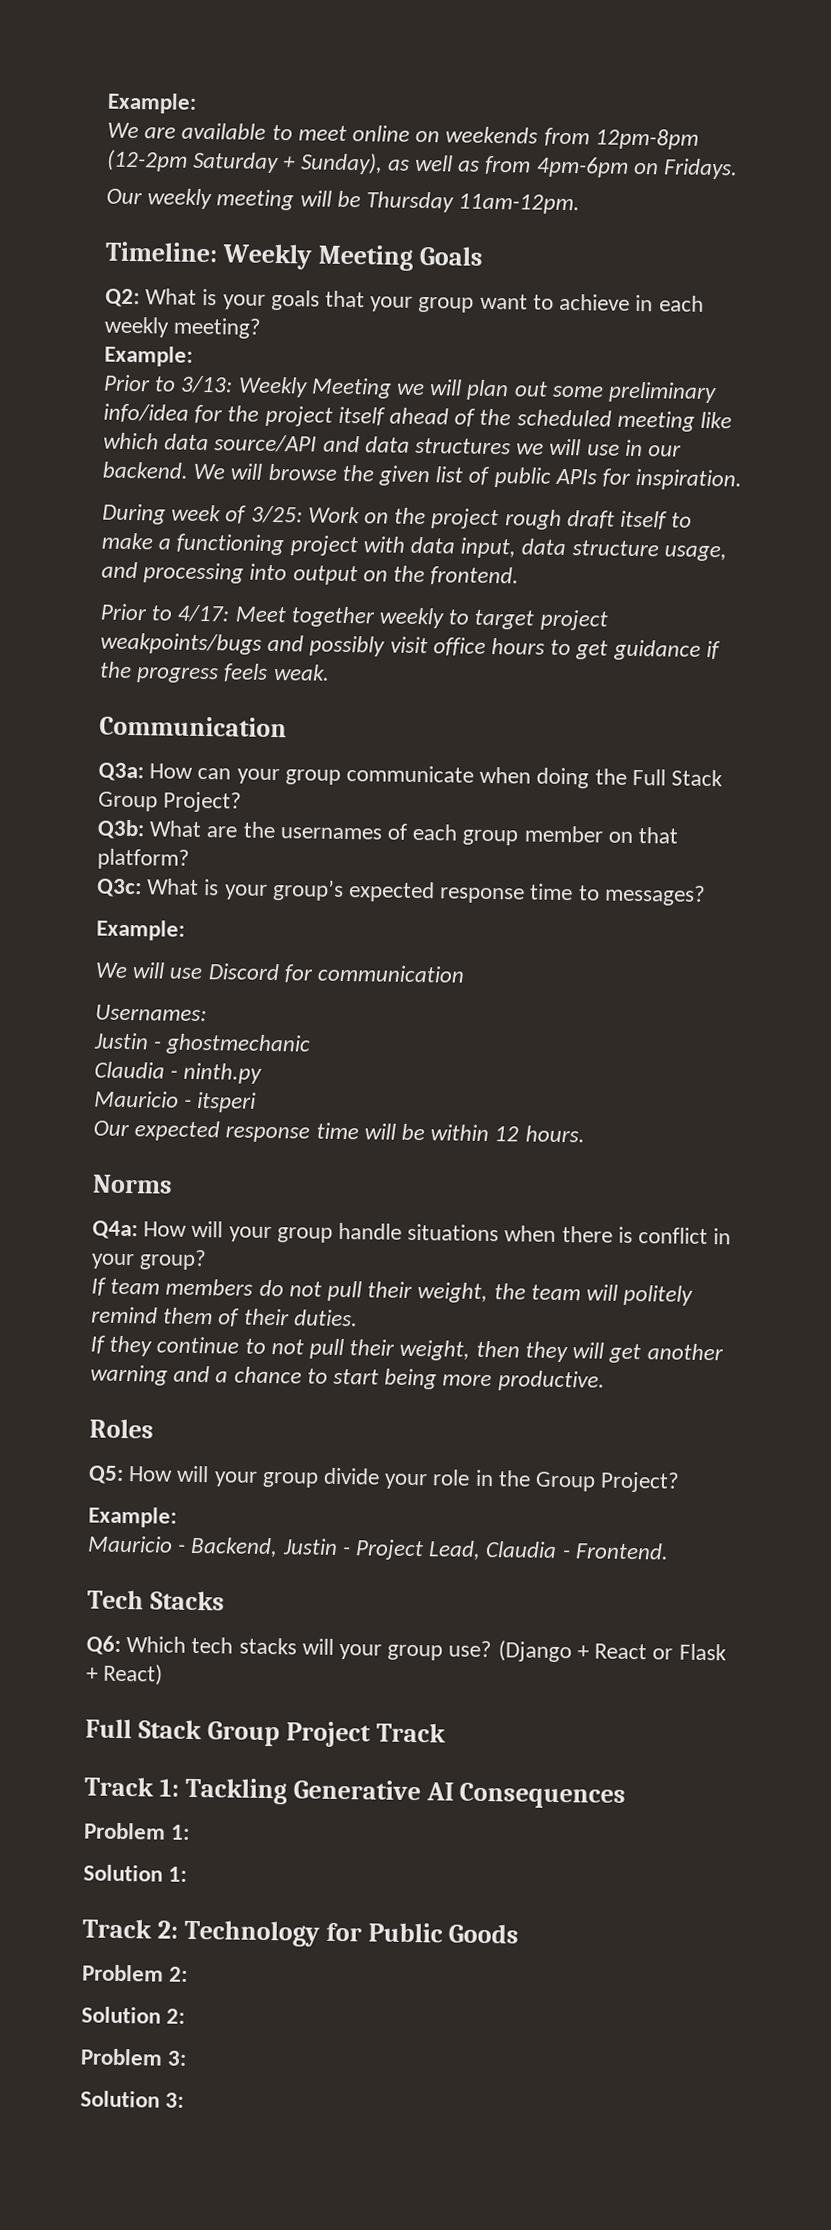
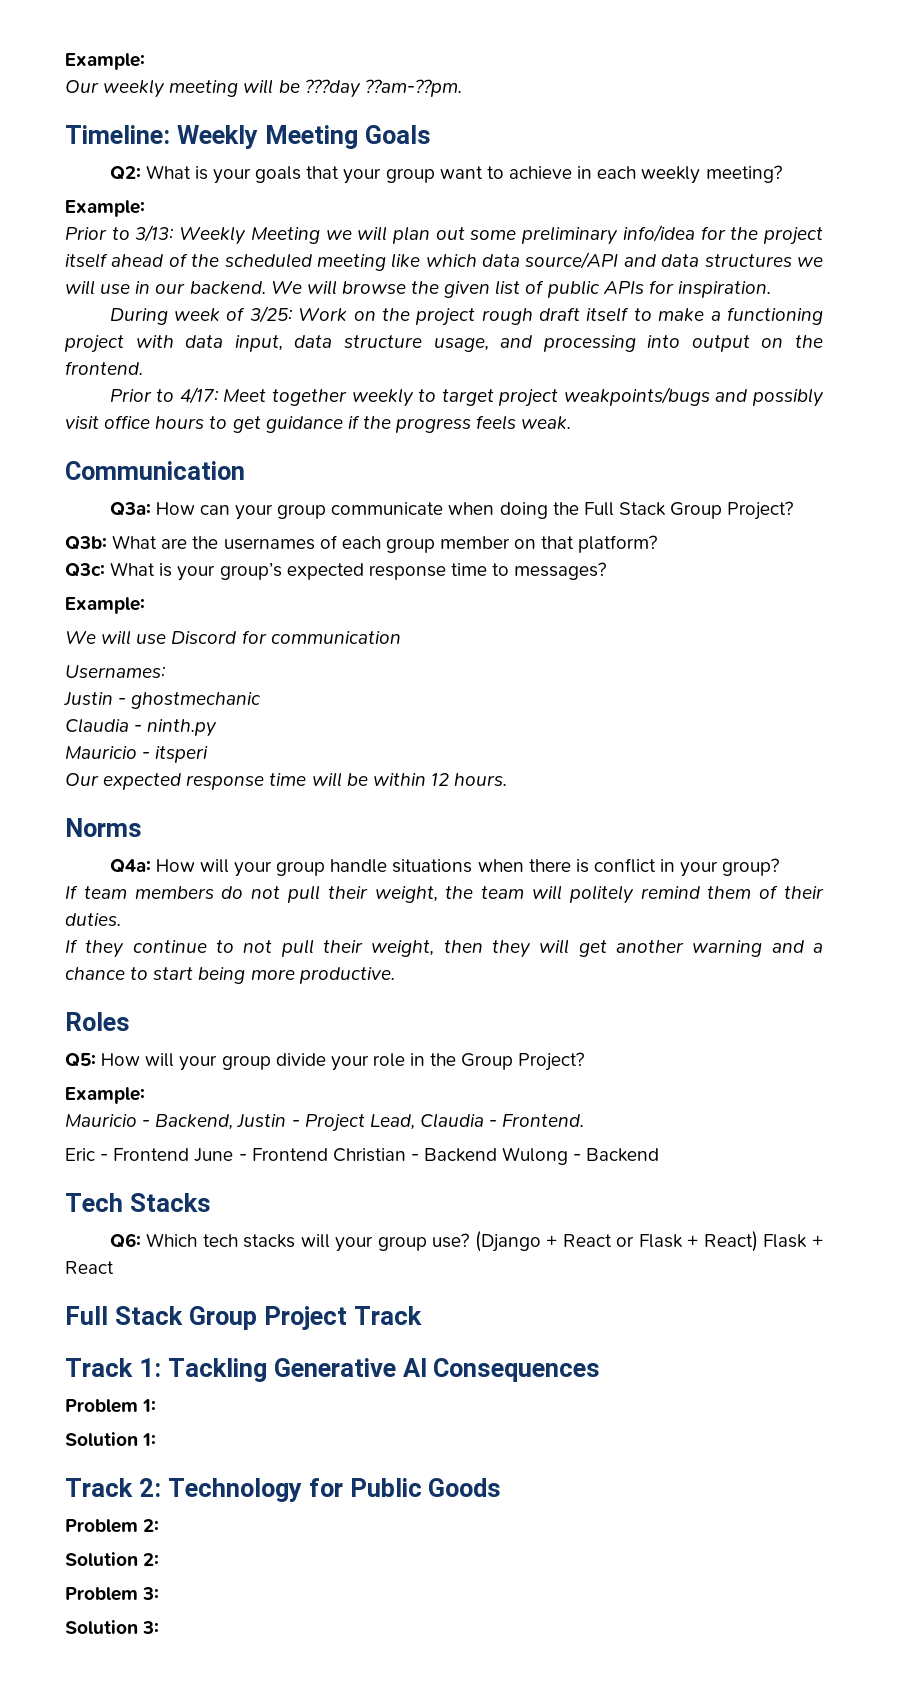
[107,92,197,114] [107,122,699,150] [106,149,739,180] Example: // We are available to meet online on weekends from 12pm-8pm (12-2pm Saturday + Sunday), as well as from 4pm-6pm on Fridays. -> [65,53,145,70] Example:
[366,191,581,215] Thursday 11am-12pm. -> [304,79,462,98] ???day ??am-??pm.
(669, 1551) none -> [65,1147,660,1165] // Eric - Frontend June - Frontend Christian - Backend Wulong - Backend
(164, 1674) none -> [763,1234,823,1248] [65,1261,114,1274] Flask + React

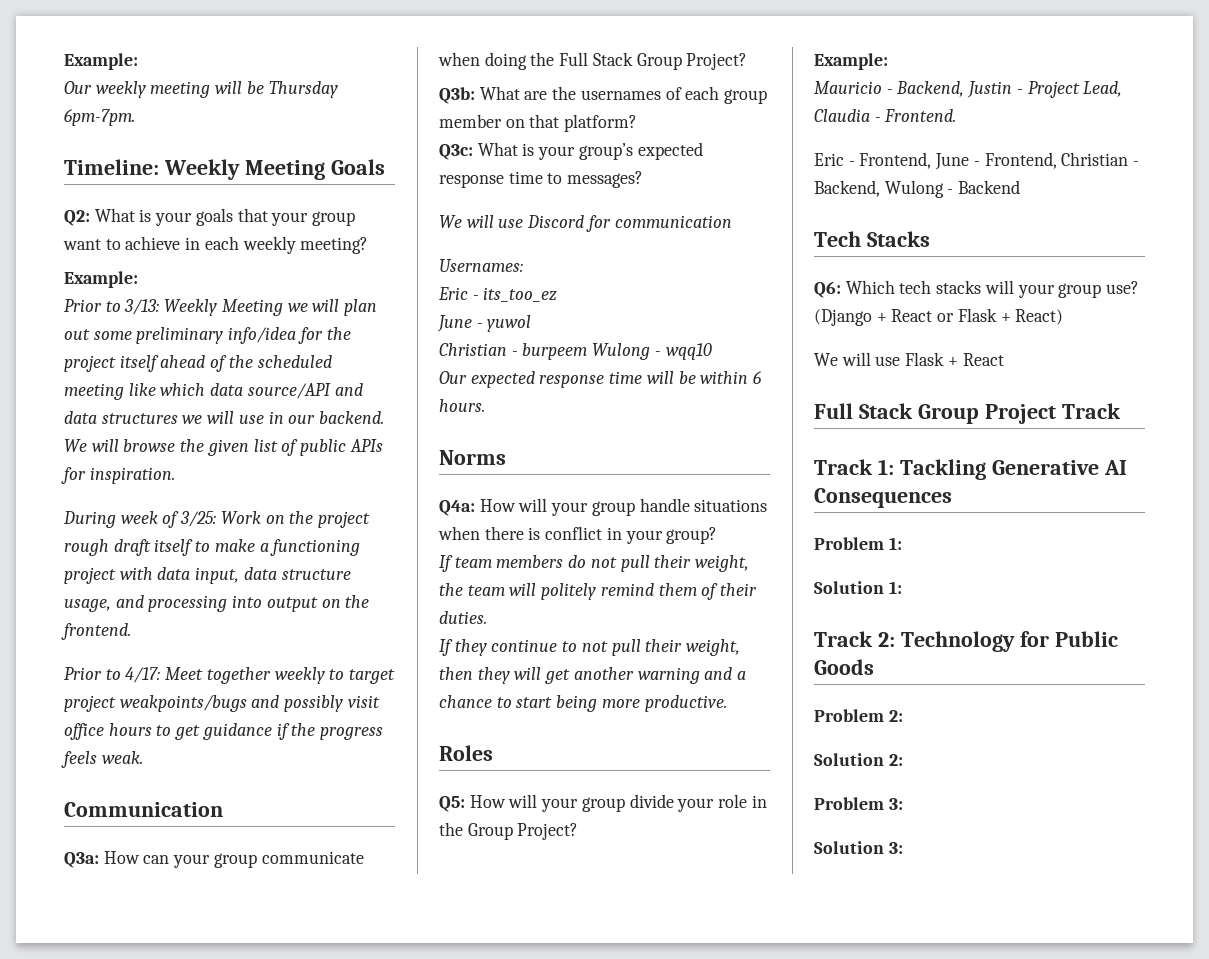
[304,79,462,98] ???day ??am-??pm. -> [268,81,338,98] [64,109,135,126] Thursday 6pm-7pm.
[65,597,145,614] // Example: -> (644, 179) none
[64,692,262,709] [65,718,218,737] [65,746,209,763] Justin - ghostmechanic // Claudia - ninth.py // Mauricio - itsperi -> [438,287,558,302] [437,315,532,332] [439,343,712,360] Eric - its_too_ez // June - yuwol // Christian - burpeem Wulong - wqq10
[430,773,449,786] 12 -> [753,371,762,384] 6
[113,1148,498,1162] Frontend June - Frontend Christian - Backend -> [859,152,1140,170] [814,180,880,197] Frontend, June - Frontend, Christian - Backend,
(758, 1241) none -> [814,352,901,366] // We will use

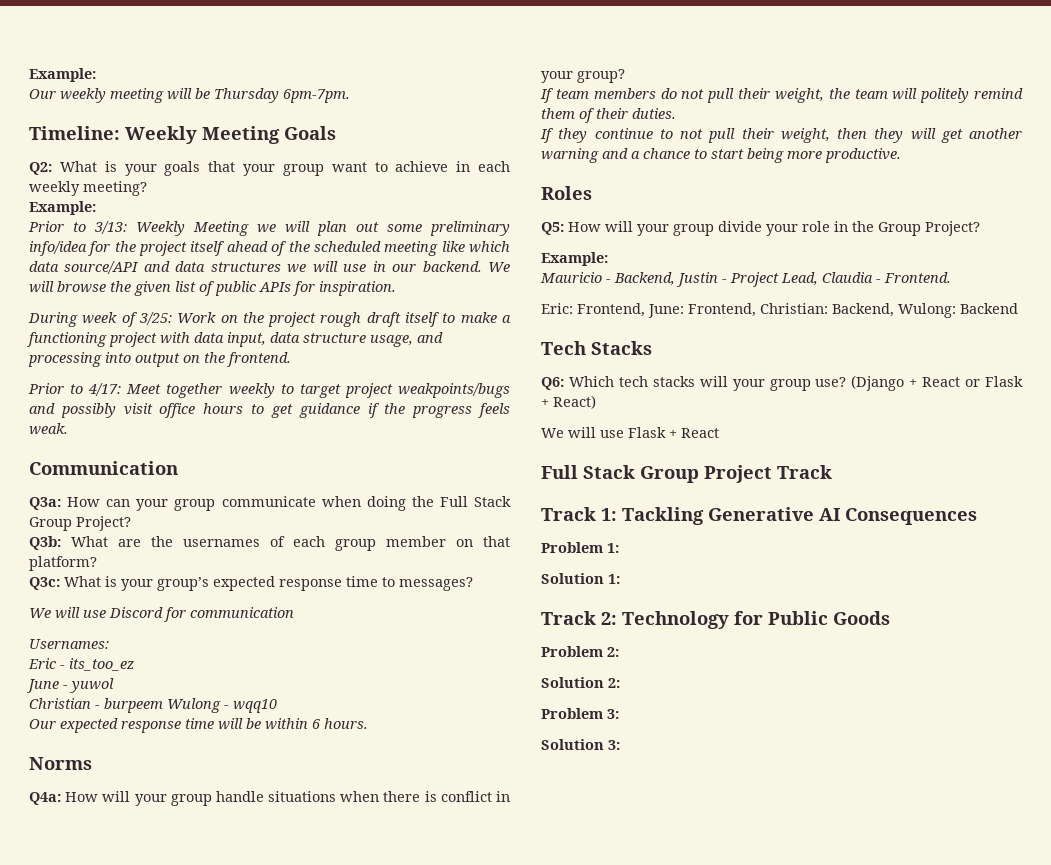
[814,152,1140,170] [814,180,954,198] Eric - Frontend, June - Frontend, Christian - Backend, Wulong - -> [541,303,956,318] Eric: Frontend, June: Frontend, Christian: Backend, Wulong:

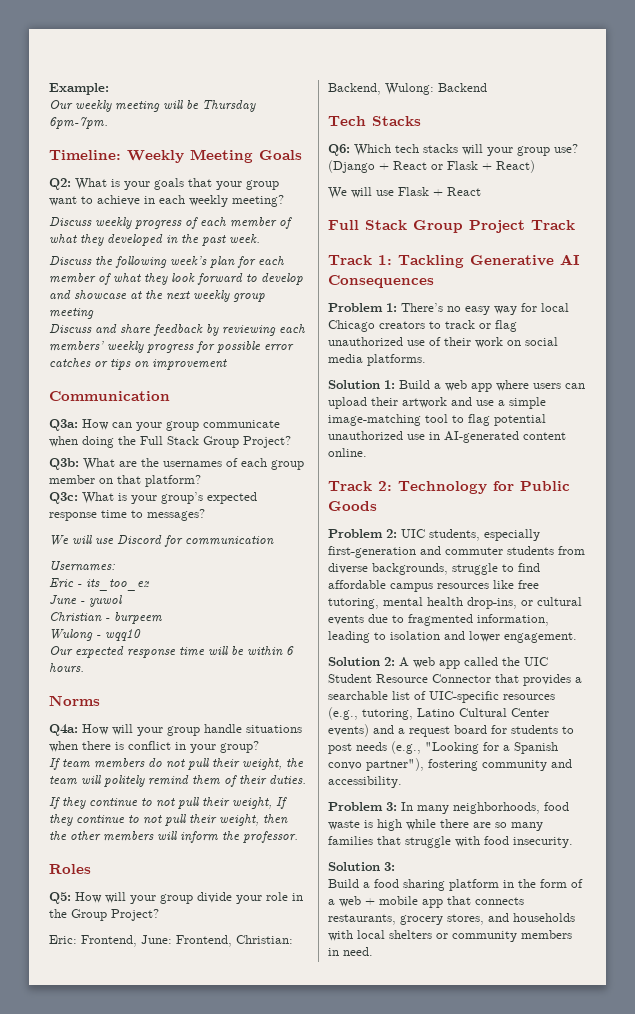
[29,201,96,215] [28,221,510,236] [29,241,511,256] [29,261,510,274] [29,281,396,296] [28,312,512,327] [26,332,443,347] [28,352,291,367] [28,383,510,398] [29,403,510,418] [29,423,68,435] Example: // Prior to 3/13: Weekly Meeting we will plan out some preliminary info/idea for the project itself ahead of the scheduled meeting like which data source/API and data structures we will use in our backend. We will browse the given list of public APIs for inspiration. // During week of 3/25: Work on the project rough draft itself to make a functioning project with data input, data structure usage, and processing into output on the frontend. // Prior to 4/17: Meet together weekly to target project weakpoints/bugs and possibly visit office hours to get guidance if the progress feels weak. -> [49,217,292,229] [49,234,260,246] [49,256,284,268] [49,273,303,285] [49,290,265,302] [49,308,94,319] [49,324,305,336] [49,341,294,353] [49,358,227,370] Discuss weekly progress of each member of what they developed in the past week. // Discuss the following week’s plan for each member of what they look forward to develop and showcase at the next weekly group meeting // Discuss and share feedback by reviewing each members’ weekly progress for possible error catches or tips on improvement
(163, 705) none -> (162, 618) //
[837,128,1022,143] [541,148,901,163] then they will get another warning and a chance to start being more productive. -> [276,797,287,809] [49,814,288,826] [49,831,298,843] If they continue to not pull their weight, then the other members will inform the professor.
[541,252,608,266] [540,272,951,287] // Example: // Mauricio - Backend, Justin - Project Lead, Claudia - Frontend. -> (159, 915) none
[541,573,620,584] // Solution 1: -> [401,303,569,315] [328,320,517,332] [328,337,558,348] [328,354,426,366] [328,380,585,392] [328,397,546,409] [328,414,546,426] [328,431,566,443] [328,448,367,457] There’s no easy way for local Chicago creators to track or flag unauthorized use of their work on social media platforms. // Solution 1: Build a web app where users can upload their artwork and use a simple image-matching tool to flag potential unauthorized use in AI-generated content online.
[541,677,620,688] [541,708,619,719] [541,739,620,750] // Solution 2: // Problem 3: // Solution 3: -> [401,529,540,541] [328,546,585,558] [328,563,540,575] [328,580,539,592] [328,597,582,609] [328,614,549,626] [328,631,577,643] [328,657,548,669] [328,674,582,686] [328,691,555,703] [328,707,549,720] [328,724,574,737] [328,741,558,754] [328,758,572,771] [328,776,402,788] [328,802,569,814] [328,819,543,831] [328,836,573,848] [328,862,395,871] [328,879,583,891] [328,896,524,908] [328,913,575,925] [328,930,572,942] [328,947,373,956] UIC students, especially first-generation and commuter students from diverse backgrounds, struggle to find affordable campus resources like free tutoring, mental health drop-ins, or cultural events due to fragmented information, leading to isolation and lower engagement. // Solution 2: A web app called the UIC Student Resource Connector that provides a searchable list of UIC-specific resources (e.g., tutoring, Latino Cultural Center events) and a request board for students to post needs (e.g., "Looking for a Spanish convo partner"), fostering community and accessibility. // Problem 3: In many neighborhoods, food waste is high while there are so many families that struggle with food insecurity. // Solution 3: // Build a food sharing platform in the form of a web + mobile app that connects restaurants, grocery stores, and households with local shelters or community members in need.

